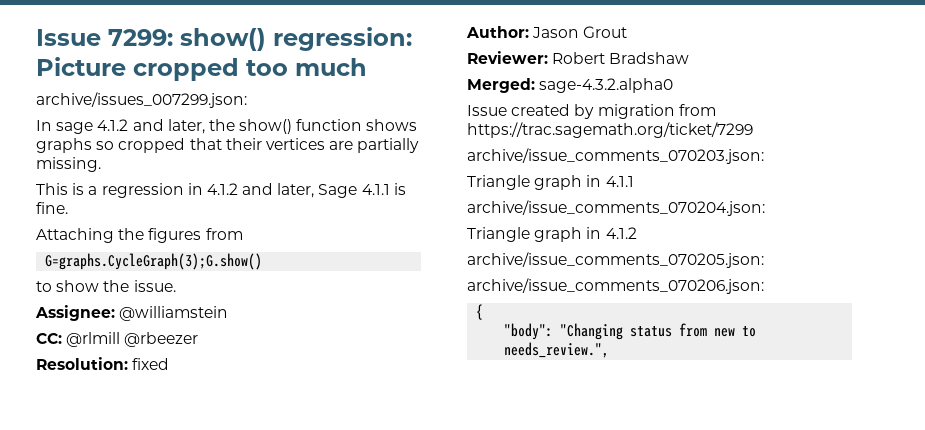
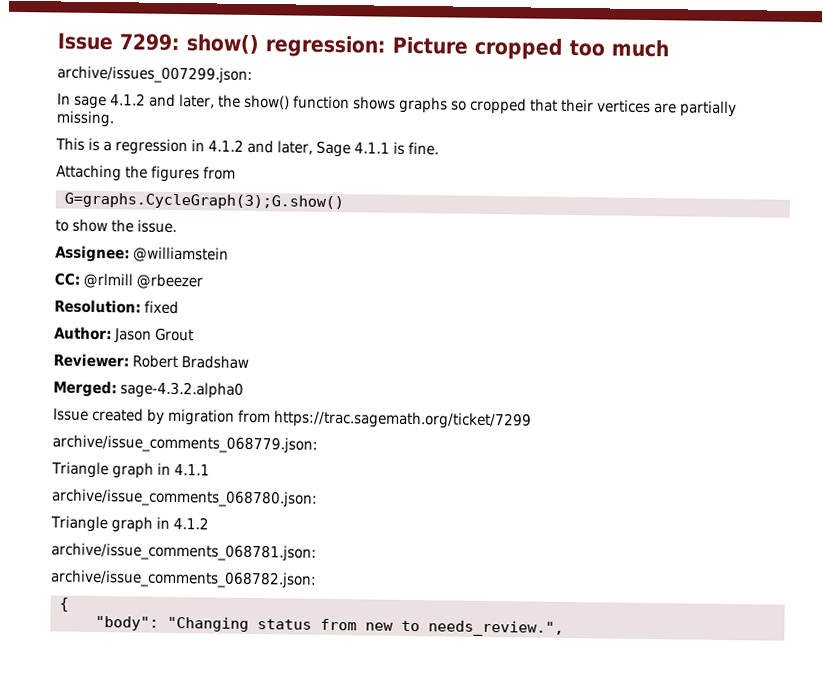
[467,148,764,164] archive/issue_comments_070203.json: -> [52,434,318,454] archive/issue_comments_068779.json:
[467,200,765,216] archive/issue_comments_070204.json: -> [51,488,318,508] archive/issue_comments_068780.json:
[467,252,764,268] [467,278,764,294] archive/issue_comments_070205.json: // archive/issue_comments_070206.json: -> [51,542,317,562] [50,569,317,589] archive/issue_comments_068781.json: // archive/issue_comments_068782.json:

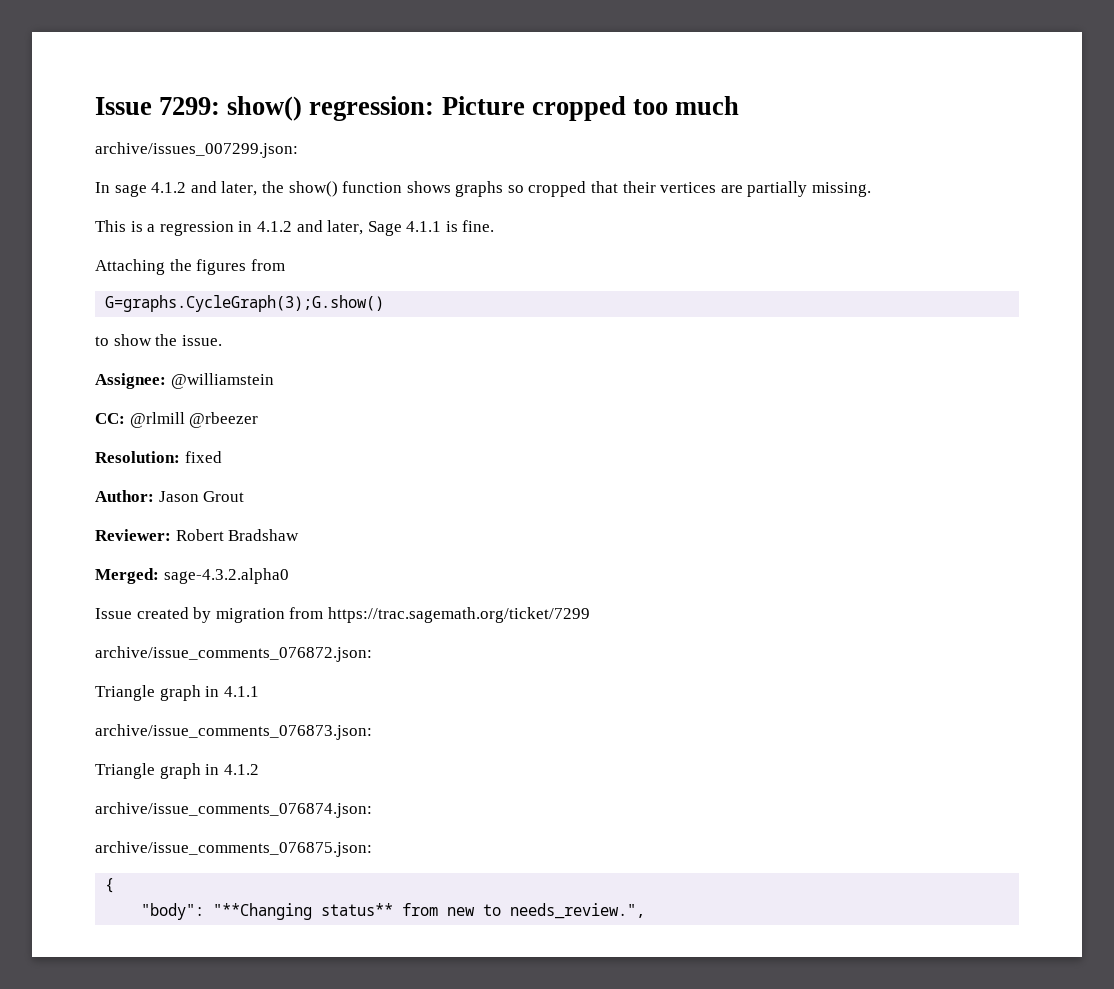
[52,434,318,454] archive/issue_comments_068779.json: -> [95,646,372,662] archive/issue_comments_076872.json:
[51,488,318,508] archive/issue_comments_068780.json: -> [95,724,372,740] archive/issue_comments_076873.json:
[51,542,317,562] [50,569,317,589] archive/issue_comments_068781.json: // archive/issue_comments_068782.json: -> [95,802,372,818] [95,841,372,857] archive/issue_comments_076874.json: // archive/issue_comments_076875.json:
[166,616,312,632] "Changing status -> [213,903,394,920] "**Changing status**

